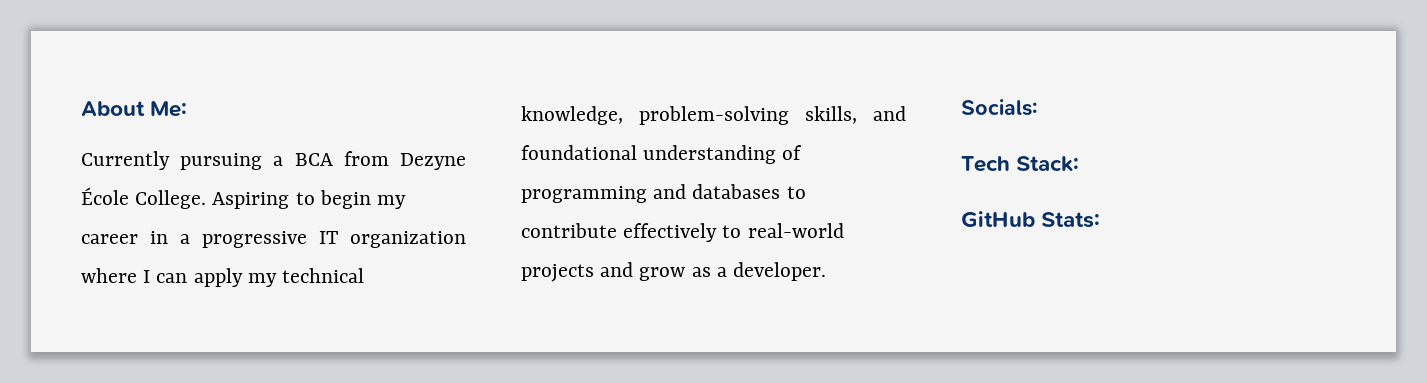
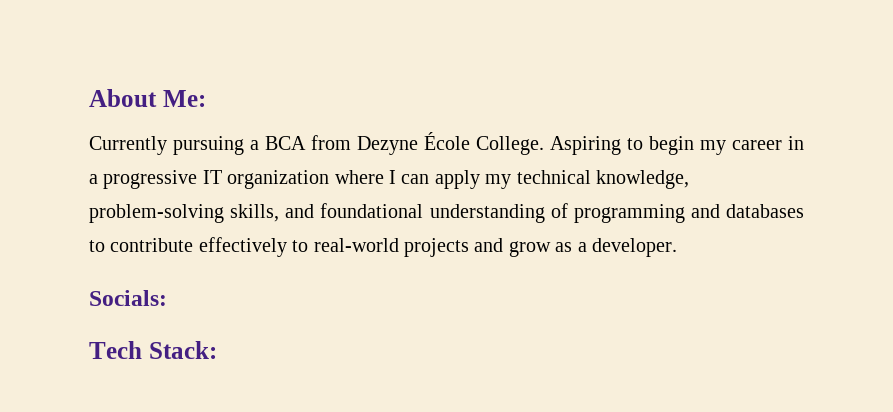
[961,211,1101,228] // GitHub Stats: -> (217, 350) none

